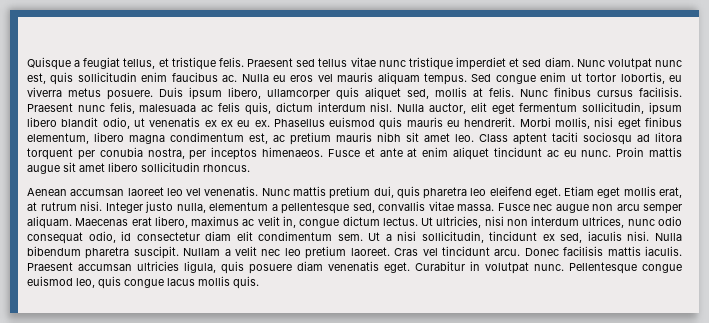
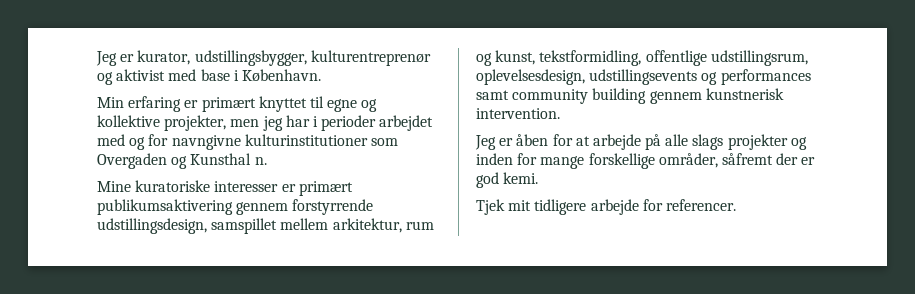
[27,57,682,70] [27,72,683,85] [27,87,682,100] [27,102,682,115] [27,117,682,130] [27,132,682,145] [27,147,683,160] [27,162,250,174] [27,186,683,199] [27,201,682,214] [27,216,682,229] [27,231,682,244] [27,246,683,259] [27,261,682,274] [27,276,259,289] Quisque a feugiat tellus, et tristique felis. Praesent sed tellus vitae nunc tristique imperdiet et sed diam. Nunc volutpat nunc est, quis sollicitudin enim faucibus ac. Nulla eu eros vel mauris aliquam tempus. Sed congue enim ut tortor lobortis, eu viverra metus posuere. Duis ipsum libero, ullamcorper quis aliquet sed, mollis at felis. Nunc finibus cursus facilisis. Praesent nunc felis, malesuada ac felis quis, dictum interdum nisl. Nulla auctor, elit eget fermentum sollicitudin, ipsum libero blandit odio, ut venenatis ex ex eu ex. Phasellus euismod quis mauris eu hendrerit. Morbi mollis, nisi eget finibus elementum, libero magna condimentum est, ac pretium mauris nibh sit amet leo. Class aptent taciti sociosqu ad litora torquent per conubia nostra, per inceptos himenaeos. Fusce et ante at enim aliquet tincidunt ac eu nunc. Proin mattis augue sit amet libero sollicitudin rhoncus. // Aenean accumsan laoreet leo vel venenatis. Nunc mattis pretium dui, quis pharetra leo eleifend eget. Etiam eget mollis erat, at rutrum nisi. Integer justo nulla, elementum a pellentesque sed, convallis vitae massa. Fusce nec augue non arcu semper aliquam. Maecenas erat libero, maximus ac velit in, congue dictum lectus. Ut ultricies, nisi non interdum ultrices, nunc odio consequat odio, id consectetur diam elit condimentum sem. Ut a nisi sollicitudin, tincidunt ex sed, iaculis nisi. Nulla bibendum pharetra suscipit. Nullam a velit nec leo pretium laoreet. Cras vel tincidunt arcu. Donec facilisis mattis iaculis. Praesent accumsan ultricies ligula, quis posuere diam venenatis eget. Curabitur in volutpat nunc. Pellentesque congue euismod leo, quis congue lacus mollis quis. -> [96,50,431,66] [97,69,321,85] [97,96,378,112] [97,115,434,131] [97,134,398,150] [97,153,267,169] [97,180,353,196] [97,199,374,215] [97,218,434,234] [476,50,808,66] [476,69,811,85] [476,88,784,104] [476,108,560,119] [475,134,807,150] [476,153,816,169] [476,172,539,188] [476,199,736,215] Jeg er kurator, udstillingsbygger, kulturentreprenør og aktivist med base i København. // Min erfaring er primært knyttet til egne og kollektive projekter, men jeg har i perioder arbejdet med og for navngivne kulturinstitutioner som Overgaden og Kunsthal n. // Mine kuratoriske interesser er primært publikumsaktivering gennem forstyrrende udstillingsdesign, samspillet mellem arkitektur, rum og kunst, tekstformidling, offentlige udstillingsrum, oplevelsesdesign, udstillingsevents og performances samt community building gennem kunstnerisk intervention. // Jeg er åben for at arbejde på alle slags projekter og inden for mange forskellige områder, såfremt der er god kemi. // Tjek mit tidligere arbejde for referencer.

